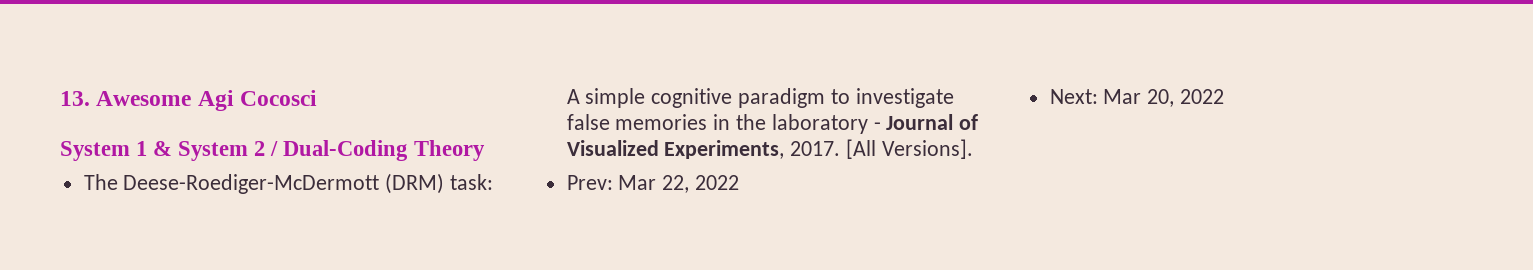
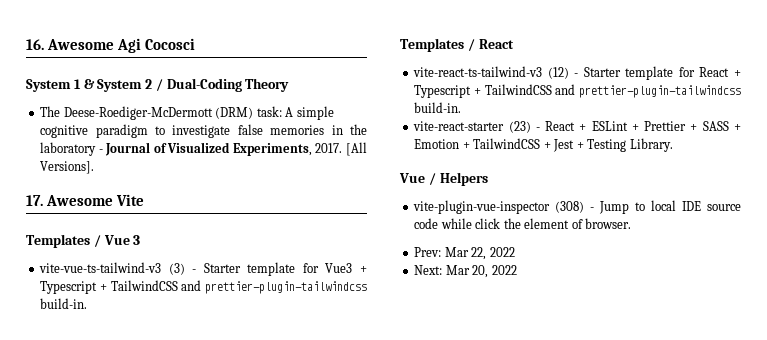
[60,91,90,106] 13. -> [26,39,44,50] 16.
(973, 149) none -> [26,194,145,206] [26,234,141,248] [39,262,367,276] [40,280,367,294] [40,298,88,309] [400,38,514,52] [413,66,741,80] [414,84,741,98] [414,102,462,113] [413,121,741,133] [414,138,673,152] [399,172,488,186] [413,200,741,214] [414,218,632,229] // 17. Awesome Vite // Templates / Vue 3 // vite-vue-ts-tailwind-v3 (3) - Starter template for Vue3 + Typescript + TailwindCSS and prettier-plugin-tailwindcss build-in. // Templates / React // vite-react-ts-tailwind-v3 (12) - Starter template for React + Typescript + TailwindCSS and prettier-plugin-tailwindcss build-in. // vite-react-starter (23) - React + ESLint + Prettier + SASS + Emotion + TailwindCSS + Jest + Testing Library. // Vue / Helpers // vite-plugin-vue-inspector (308) - Jump to local IDE source code while click the element of browser.

